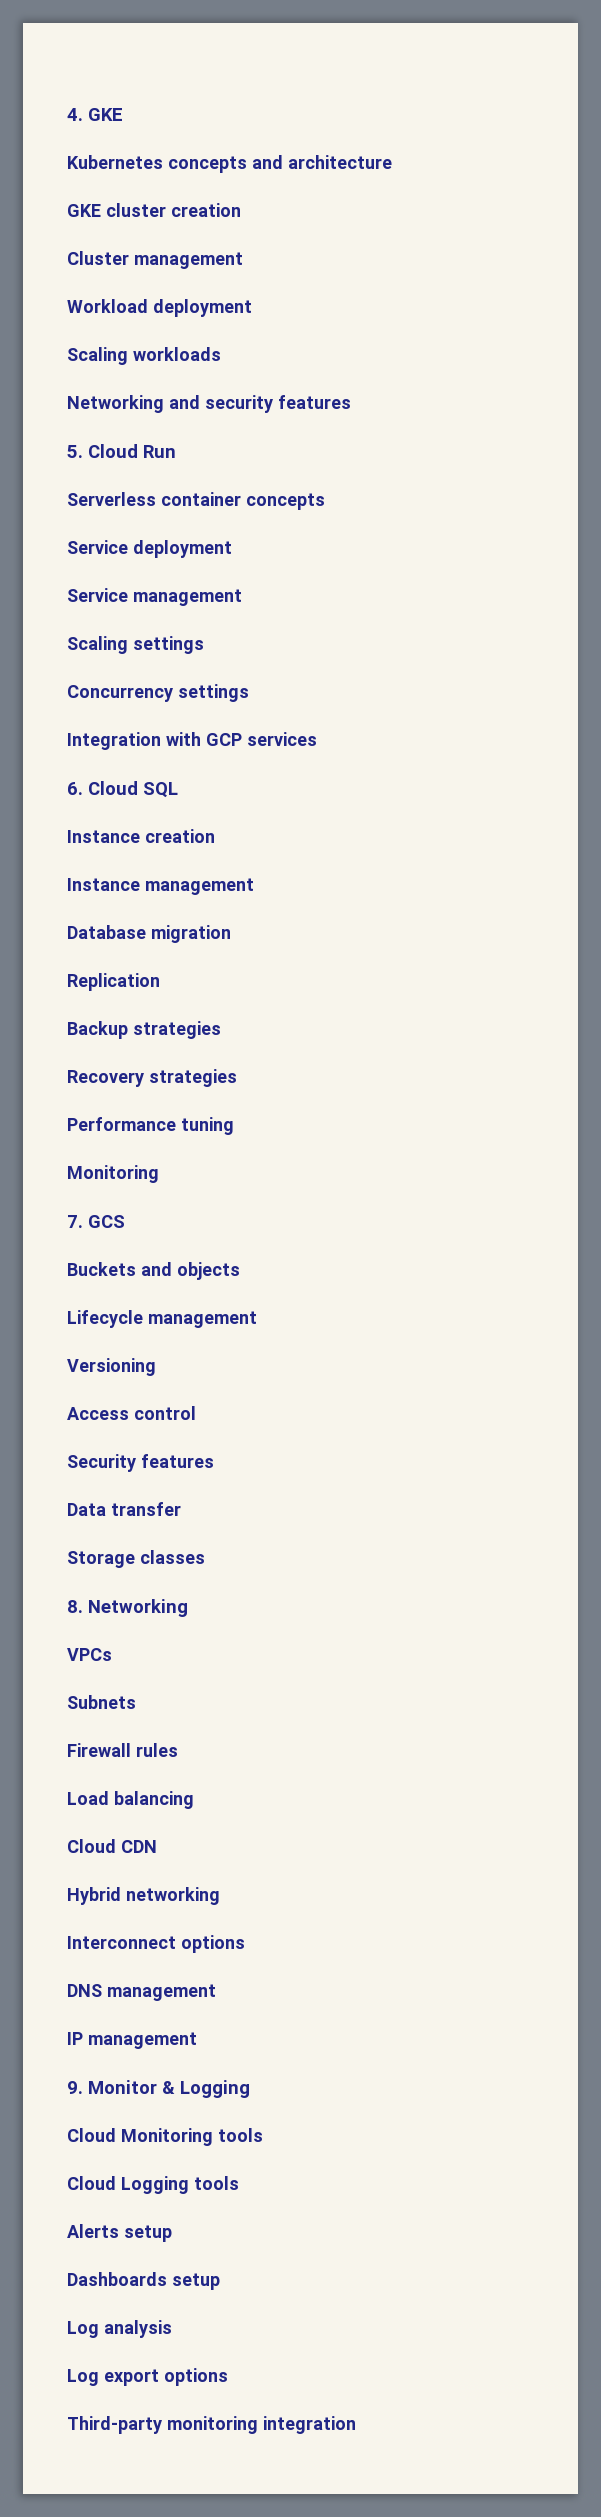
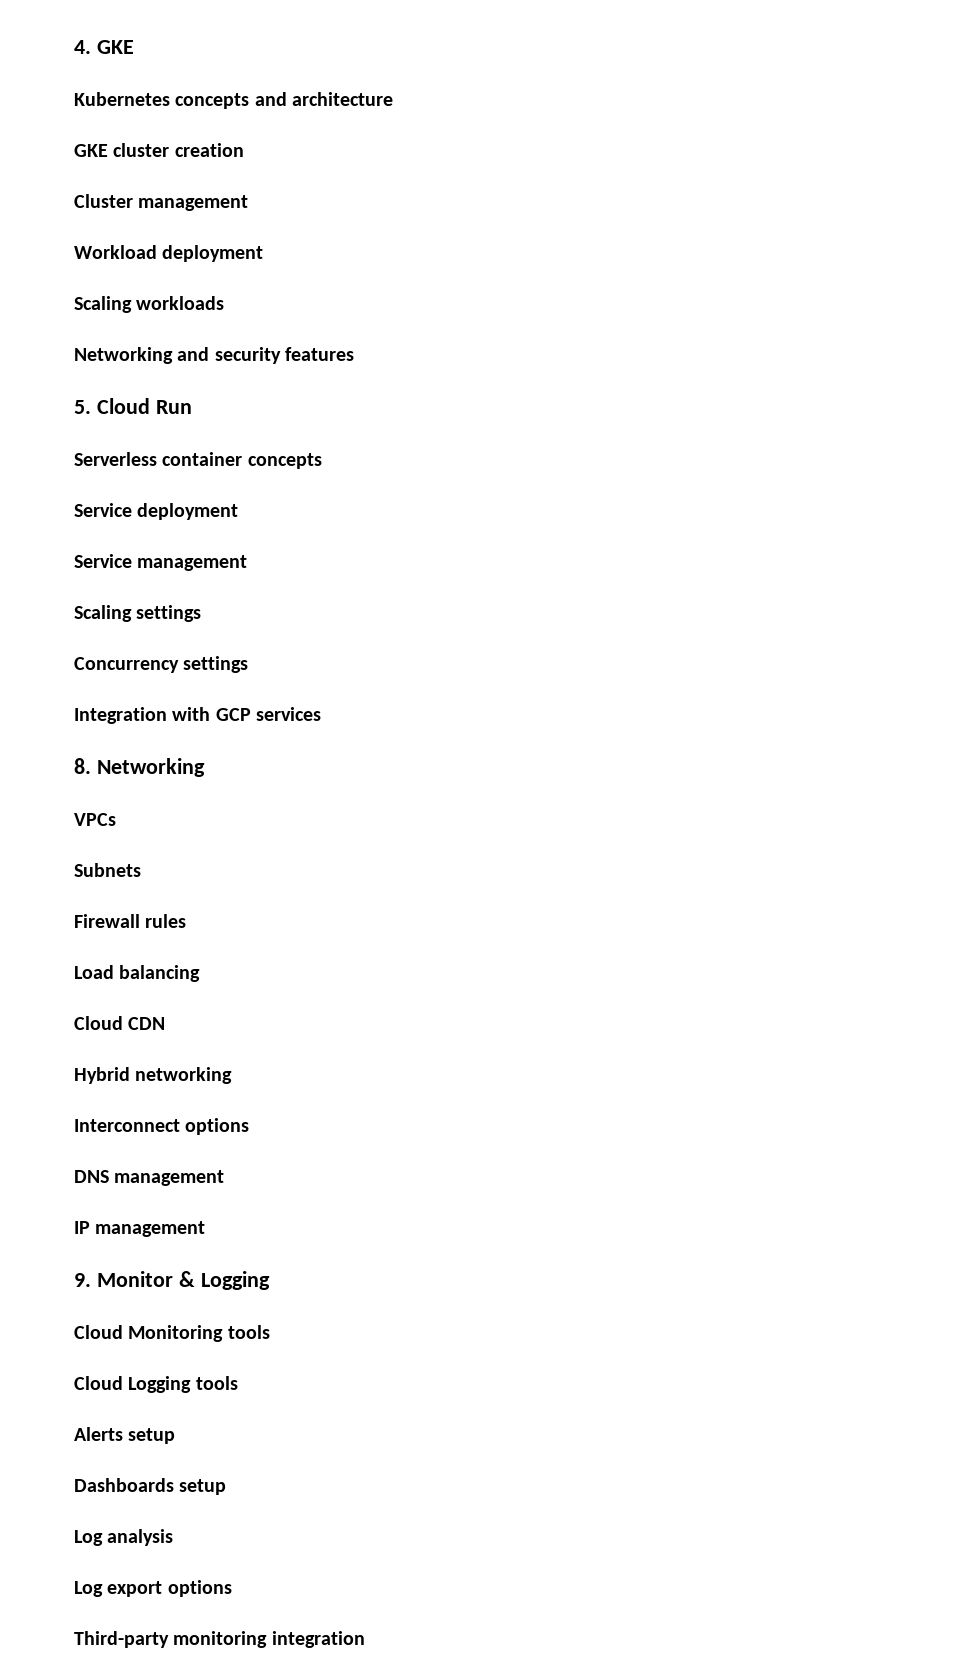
[67,781,178,798] [67,829,215,843] [67,878,254,895] [67,925,231,943] [67,973,160,991] [67,1021,221,1039] [67,1069,237,1087] [67,1117,234,1135] [67,1165,159,1183] [67,1215,125,1228] [67,1262,240,1280] [67,1310,257,1328] [67,1358,156,1376] [67,1406,196,1420] [67,1454,214,1472] [67,1502,181,1516] [67,1550,205,1568] // 6. Cloud SQL // Instance creation // Instance management // Database migration // Replication // Backup strategies // Recovery strategies // Performance tuning // Monitoring // 7. GCS // Buckets and objects // Lifecycle management // Versioning // Access control // Security features // Data transfer // Storage classes -> (321, 714) none

